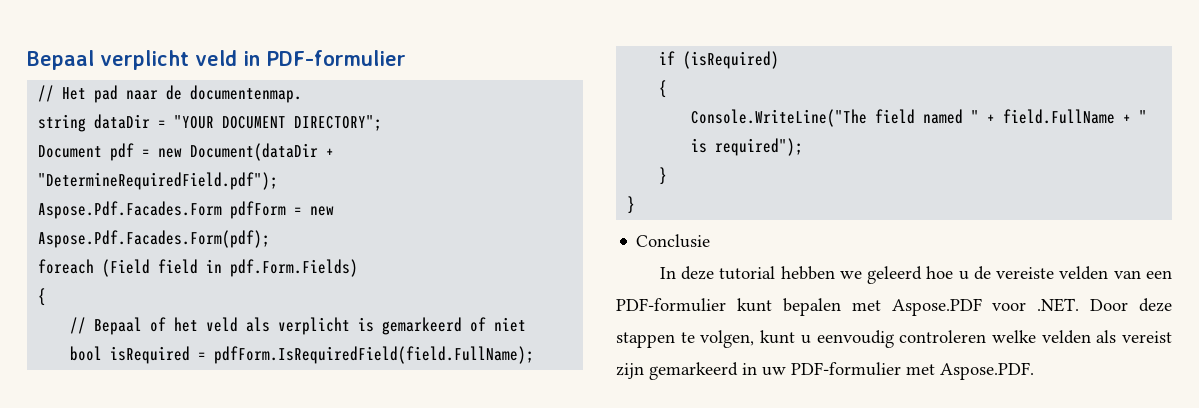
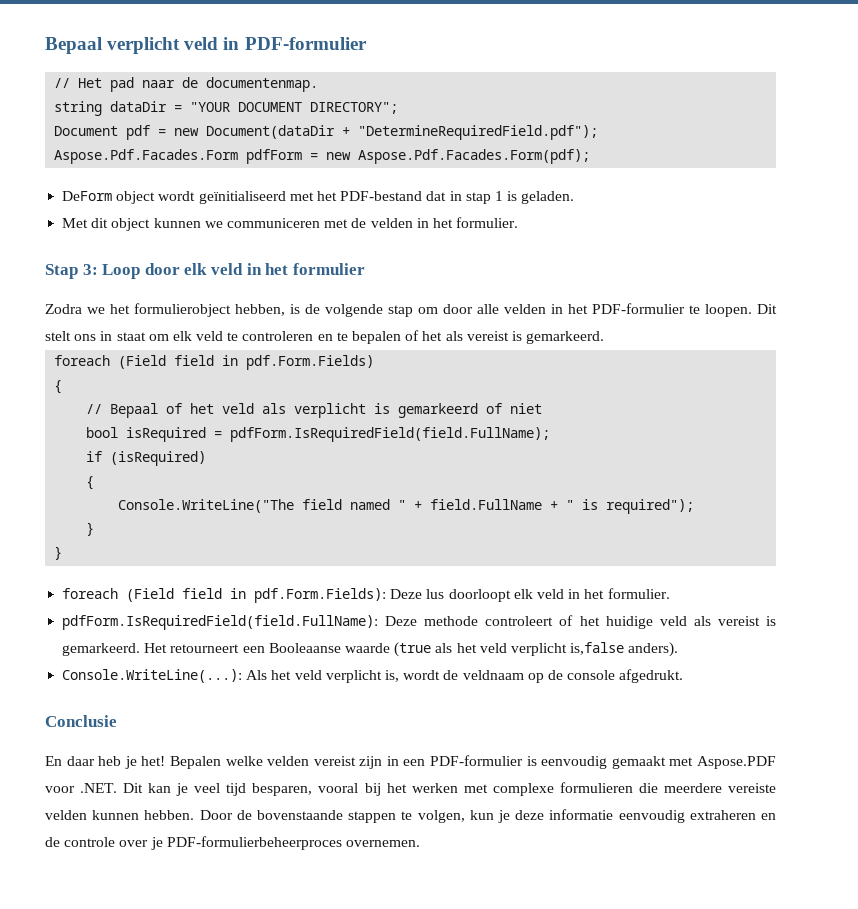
(271, 239) none -> [62,191,575,204] [62,217,519,231] [45,263,365,279] [45,303,777,317] [45,330,605,344] // DeForm object wordt geïnitialiseerd met het PDF-bestand dat in stap 1 is geladen. // Met dit object kunnen we communiceren met de velden in het formulier. // Stap 3: Loop door elk veld in het formulier // Zodra we het formulierobject hebben, is de volgende stap om door alle velden in het PDF-formulier te loopen. Dit stelt ons in staat om elk veld te controleren en te bepalen of het als vereist is gemarkeerd.
[636,234,711,248] [659,266,1172,284] [616,298,1172,316] [616,330,1172,348] [616,362,1034,380] Conclusie // In deze tutorial hebben we geleerd hoe u de vereiste velden van een PDF-formulier kunt bepalen met Aspose.PDF voor .NET. Door deze stappen te volgen, kunt u eenvoudig controleren welke velden als vereist zijn gemarkeerd in uw PDF-formulier met Aspose.PDF. -> [62,588,670,603] [62,615,777,630] [62,642,679,657] [62,669,684,683] [45,715,117,727] [45,755,776,769] [45,782,776,796] [45,809,776,823] [45,836,420,850] foreach (Field field in pdf.Form.Fields): Deze lus doorloopt elk veld in het formulier. // pdfForm.IsRequiredField(field.FullName): Deze methode controleert of het huidige veld als vereist is gemarkeerd. Het retourneert een Booleaanse waarde (true als het veld verplicht is,false anders). // Console.WriteLine(...): Als het veld verplicht is, wordt de veldnaam op de console afgedrukt. // Conclusie // En daar heb je het! Bepalen welke velden vereist zijn in een PDF-formulier is eenvoudig gemaakt met Aspose.PDF voor .NET. Dit kan je veel tijd besparen, vooral bij het werken met complexe formulieren die meerdere vereiste velden kunnen hebben. Door de bovenstaande stappen te volgen, kun je deze informatie eenvoudig extraheren en de controle over je PDF-formulierbeheerproces overnemen.

